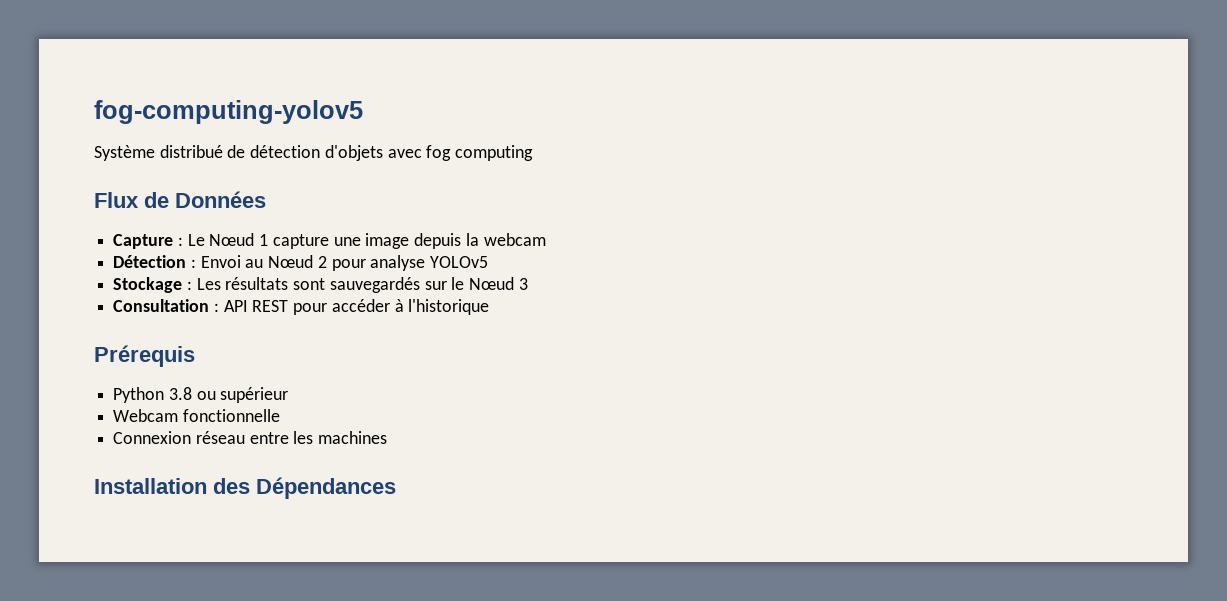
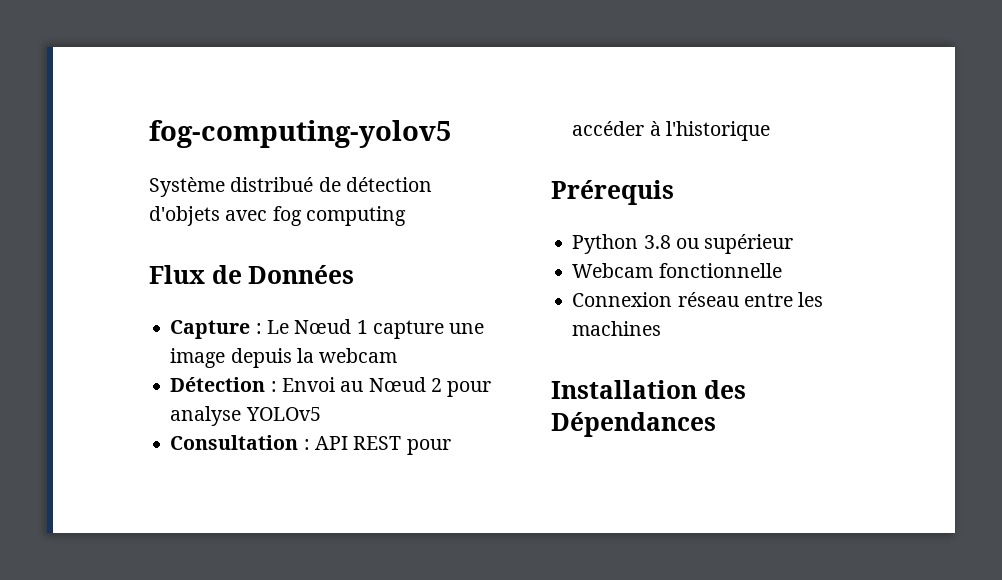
[113,277,528,293] // Stockage : Les résultats sont sauvegardés sur le Nœud 3 -> (321, 414) none

